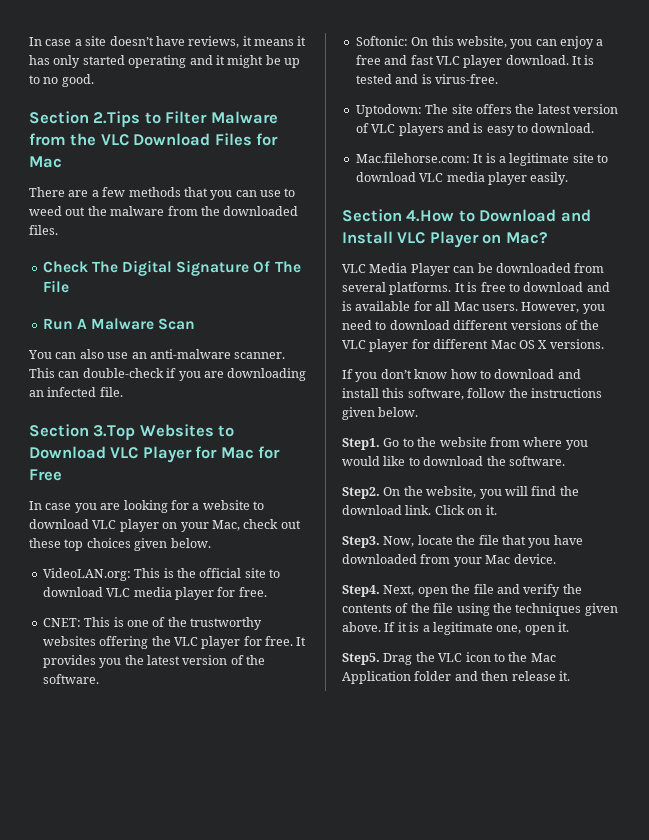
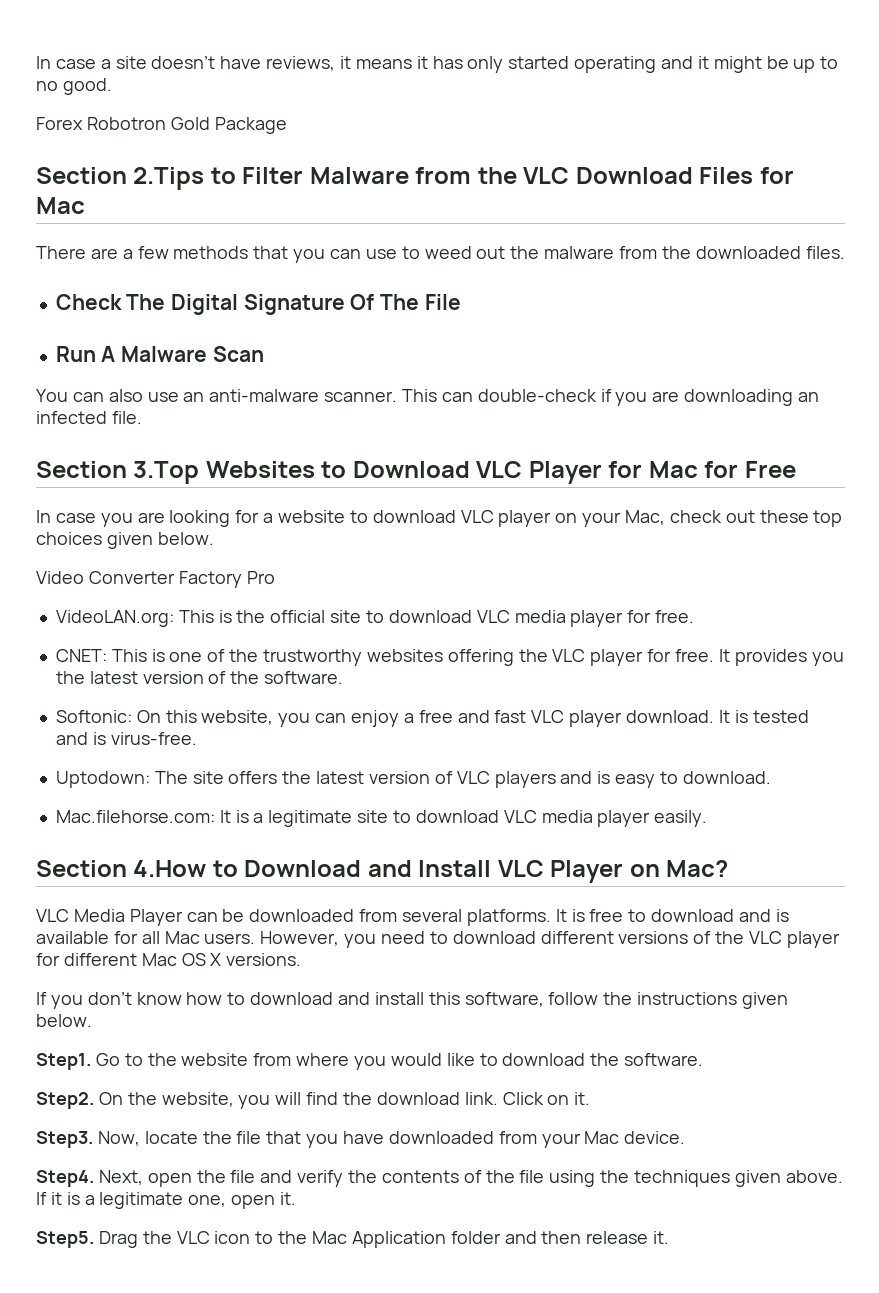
(94, 80) none -> [36,117,287,134] // Forex Robotron Gold Package
(211, 543) none -> [36,571,275,588] // Video Converter Factory Pro

